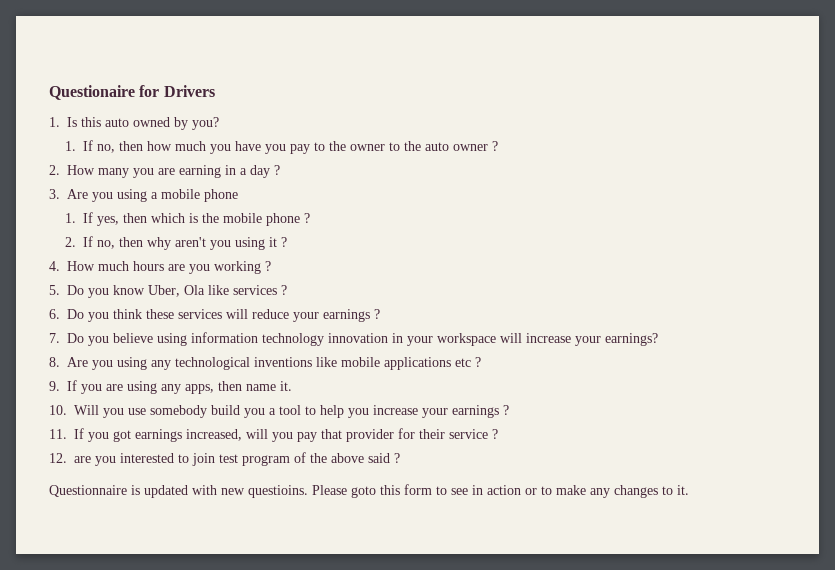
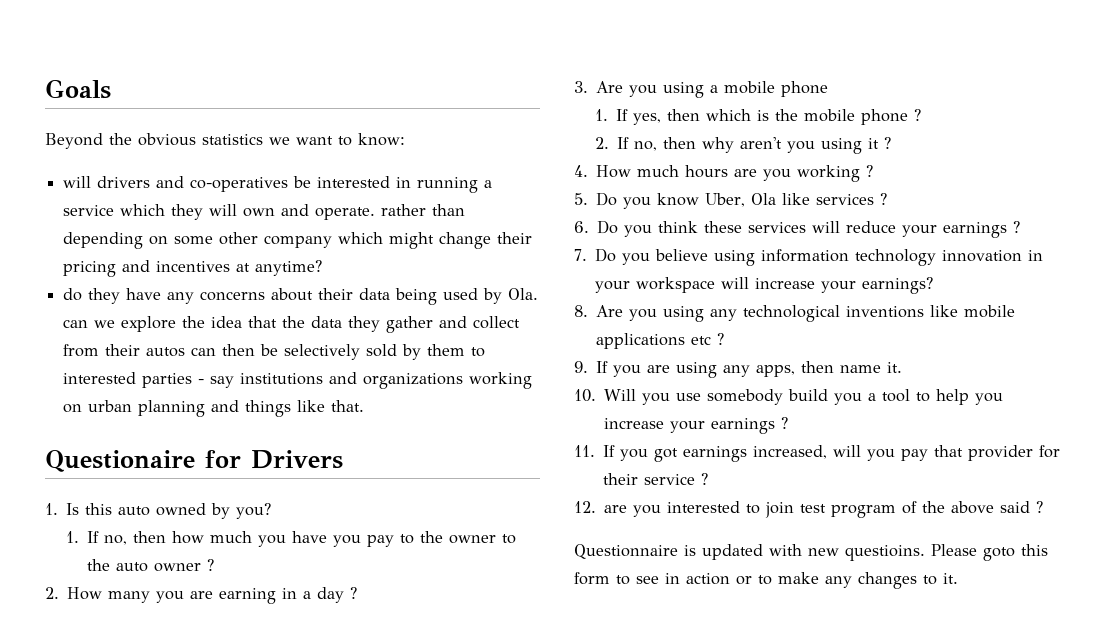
(49, 92) none -> [45,79,111,99] [45,133,405,149] [63,176,493,193] [63,204,466,220] [63,232,533,249] [63,260,323,277] [63,288,539,305] [63,316,521,333] [63,344,486,360] [63,372,533,389] [63,400,365,417] Goals // Beyond the obvious statistics we want to know: // will drivers and co-operatives be interested in running a service which they will own and operate. rather than depending on some other company which might change their pricing and incentives at anytime? // do they have any concerns about their data being used by Ola. can we explore the idea that the data they gather and collect from their autos can then be selectively sold by them to interested parties - say institutions and organizations working on urban planning and things like that. //

